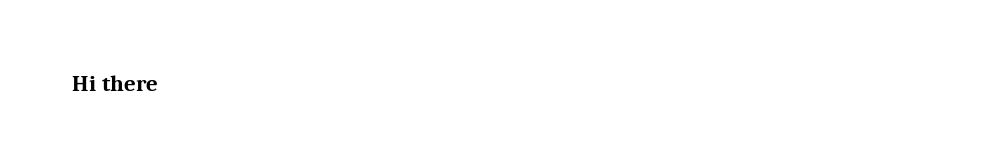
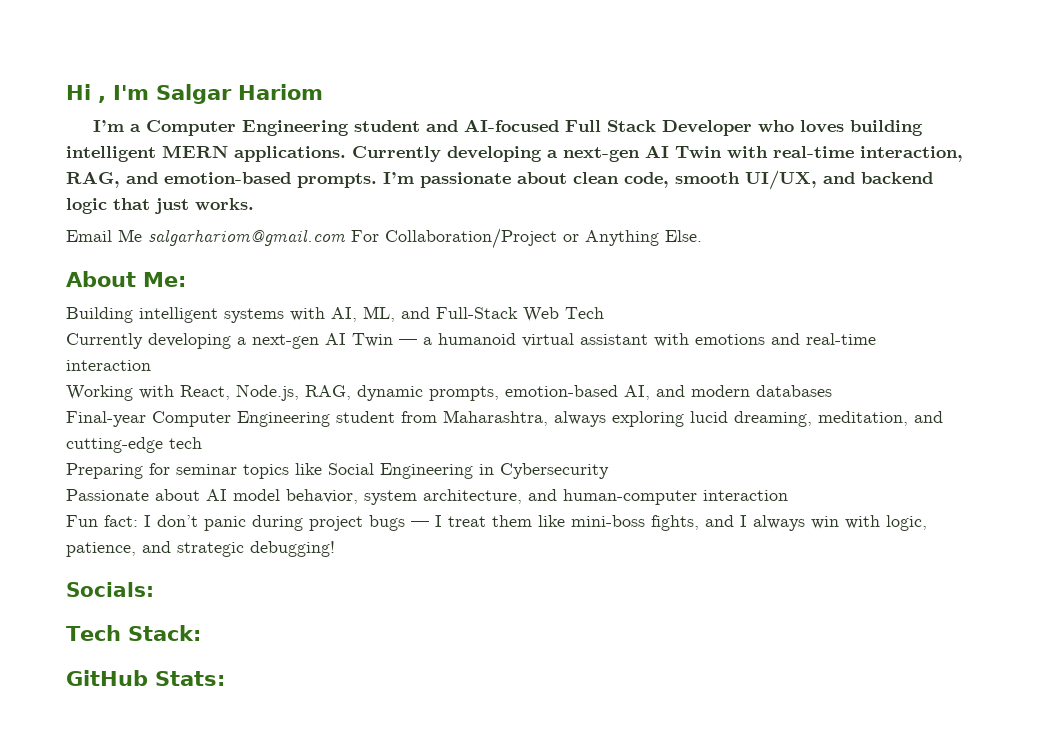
[102,75,159,91] there -> [98,84,323,104] [92,119,923,136] [66,145,963,162] [66,170,933,190] [66,198,254,214] [66,228,702,249] [66,271,186,287] [66,306,604,323] [66,333,876,349] [66,360,151,371] [66,384,832,401] [66,410,943,427] [66,437,202,453] [66,463,609,479] [66,489,788,505] [66,515,927,531] [66,541,335,557] [66,582,154,597] [66,625,201,641] [66,670,225,686] , I'm Salgar Hariom // I’m a Computer Engineering student and AI-focused Full Stack Developer who loves building intelligent MERN applications. Currently developing a next-gen AI Twin with real-time interaction, RAG, and emotion-based prompts. I’m passionate about clean code, smooth UI/UX, and backend logic that just works. // Email Me salgarhariom@gmail.com For Collaboration/Project or Anything Else. // About Me: // Building intelligent systems with AI, ML, and Full-Stack Web Tech // Currently developing a next-gen AI Twin — a humanoid virtual assistant with emotions and real-time interaction // Working with React, Node.js, RAG, dynamic prompts, emotion-based AI, and modern databases // Final-year Computer Engineering student from Maharashtra, always exploring lucid dreaming, meditation, and cutting-edge tech // Preparing for seminar topics like Social Engineering in Cybersecurity // Passionate about AI model behavior, system architecture, and human-computer interaction // Fun fact: I don’t panic during project bugs — I treat them like mini-boss fights, and I always win with logic, patience, and strategic debugging! // Socials: // Tech Stack: // GitHub Stats:

